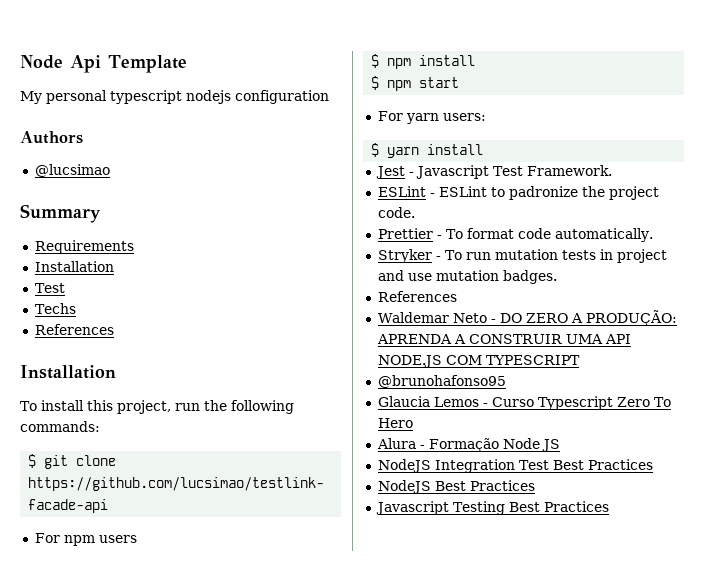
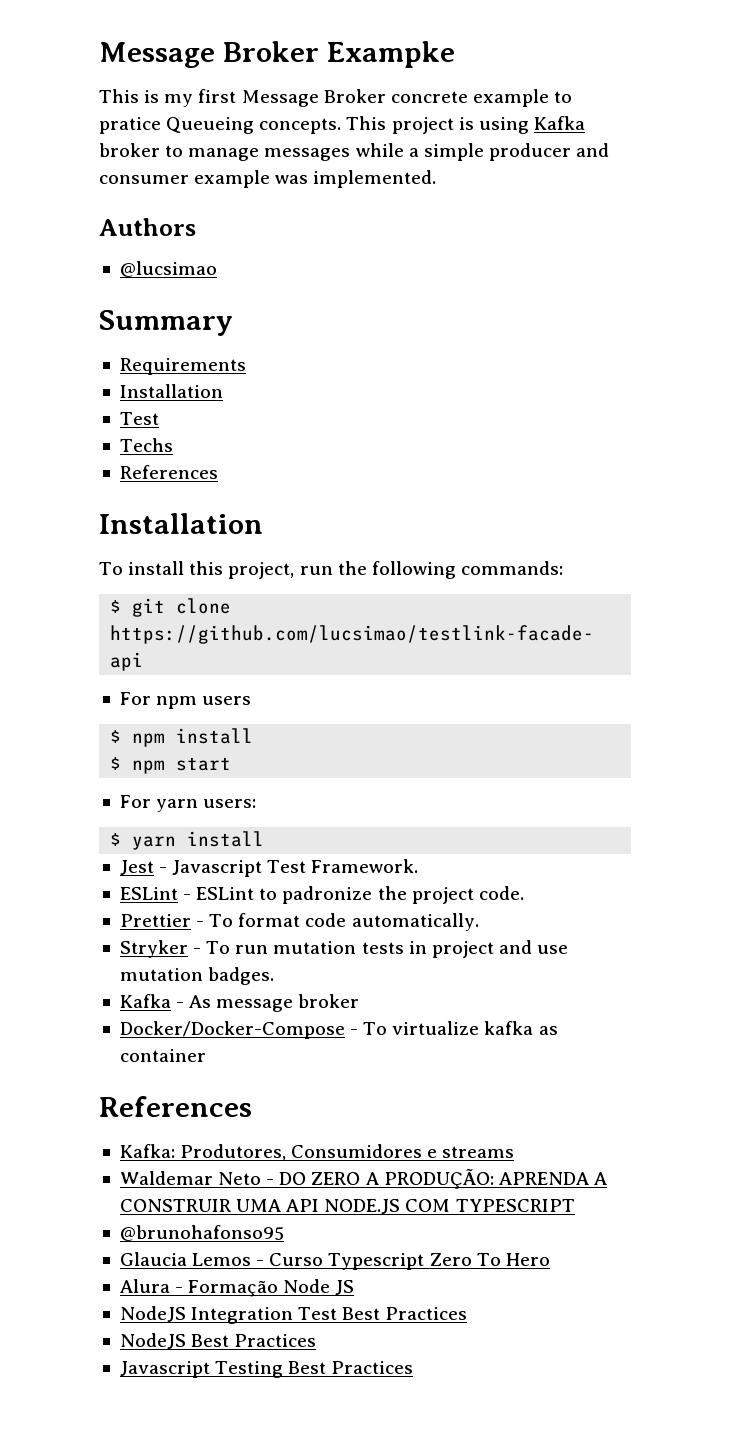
[20,55,187,73] [20,90,329,104] Node Api Template // My personal typescript nodejs configuration -> [99,41,455,68] [99,89,573,107] [99,116,585,134] [99,143,610,161] [99,170,437,188] Message Broker Exampke // This is my first Message Broker concrete example to pratice Queueing concepts. This project is using Kafka broker to manage messages while a simple producer and consumer example was implemented.
[377,291,457,302] References -> [119,994,360,1012] [119,1021,558,1039] [119,1049,206,1062] [99,1096,252,1117] [119,1144,515,1161] Kafka - As message broker // Docker/Docker-Compose - To virtualize kafka as container // References // Kafka: Produtores, Consumidores e streams

